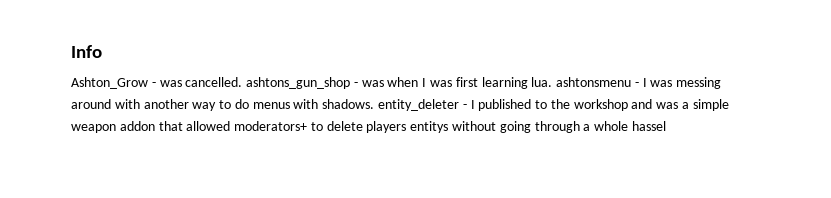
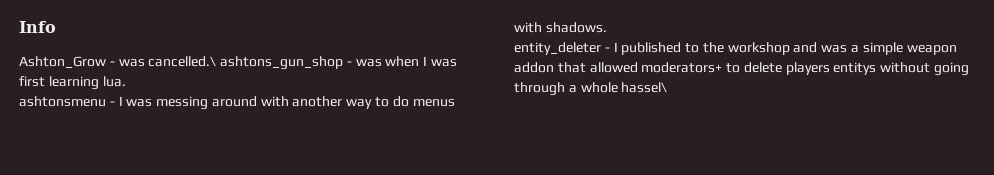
[185,77,243,87] cancelled. -> [148,56,217,67] cancelled.\
(553, 82) none -> (126, 81) //
(375, 104) none -> (607, 27) //
[631,121,666,131] hassel -> [621,82,668,93] hassel\

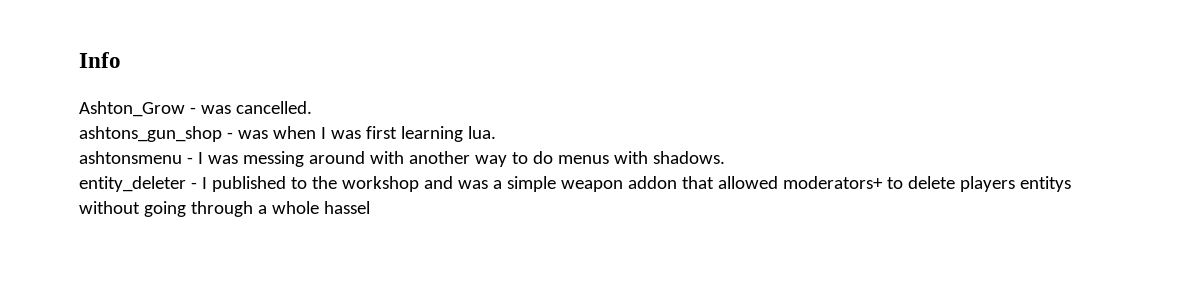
[148,56,217,67] cancelled.\ -> [235,101,312,114] cancelled. //
[621,82,668,93] hassel\ -> [323,201,370,214] hassel

